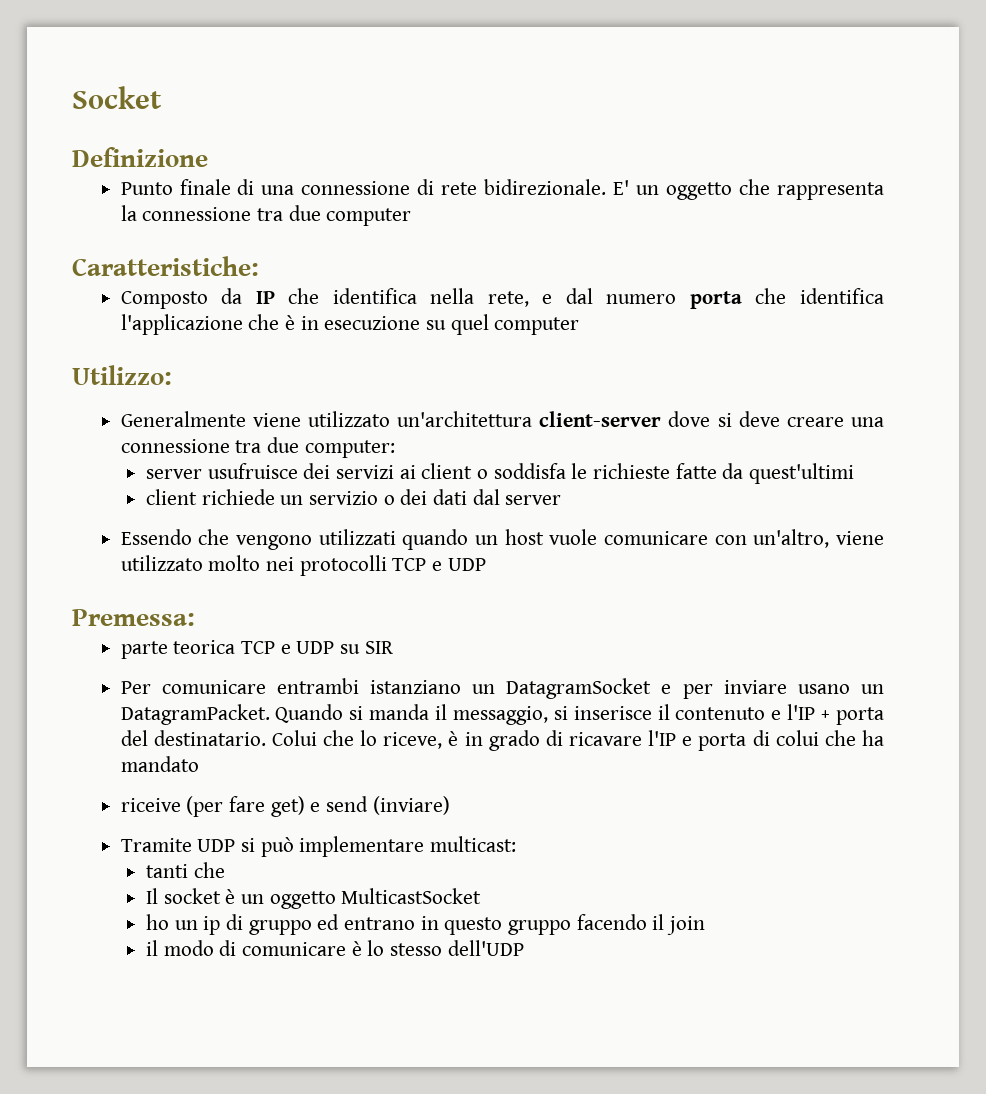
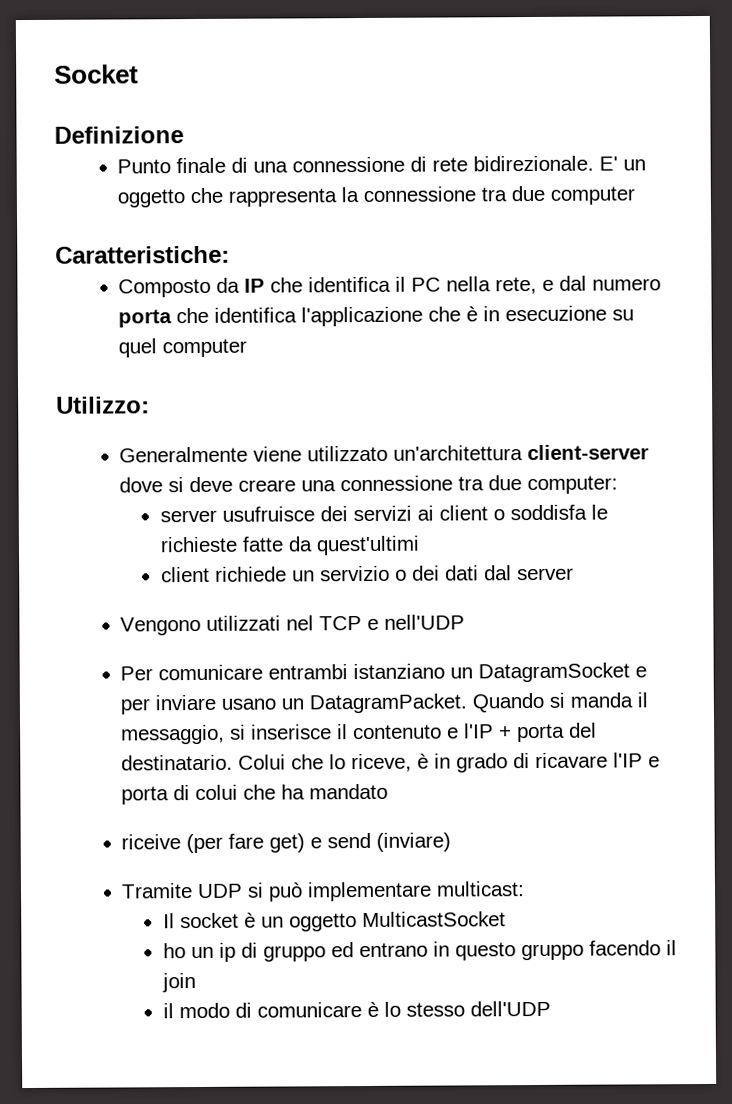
(417, 296) none -> [395,276,442,292] il PC
[120,529,884,550] [120,555,486,576] [72,609,195,626] [120,640,394,659] Essendo che vengono utilizzati quando un host vuole comunicare con un'altro, viene utilizzato molto nei protocolli TCP e UDP // Premessa: // parte teorica TCP e UDP su SIR -> [120,614,466,636] Vengono utilizzati nel TCP e nell'UDP
[146,862,225,878] // tanti che -> (526, 889) none

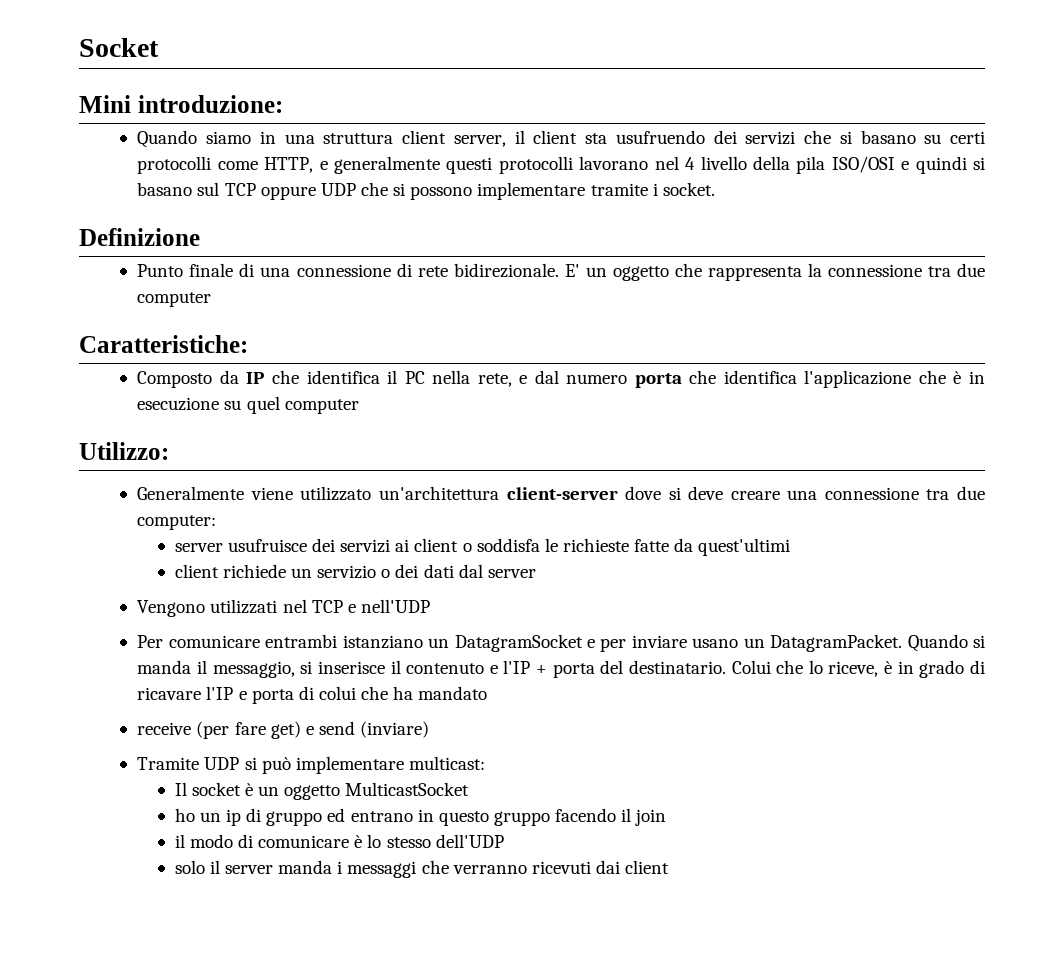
(139, 74) none -> [79,95,283,113] [137,130,985,148] [137,156,985,174] [137,182,715,200] // Mini introduzione: // Quando siamo in una struttura client server, il client sta usufruendo dei servizi che si basano su certi protocolli come HTTP, e generalmente questi protocolli lavorano nel 4 livello della pila ISO/OSI e quindi si basano sul TCP oppure UDP che si possono implementare tramite i socket.
[121,834,182,850] riceive -> [137,722,192,735] receive
(551, 1008) none -> [174,860,670,878] // solo il server manda i messaggi che verranno ricevuti dai client

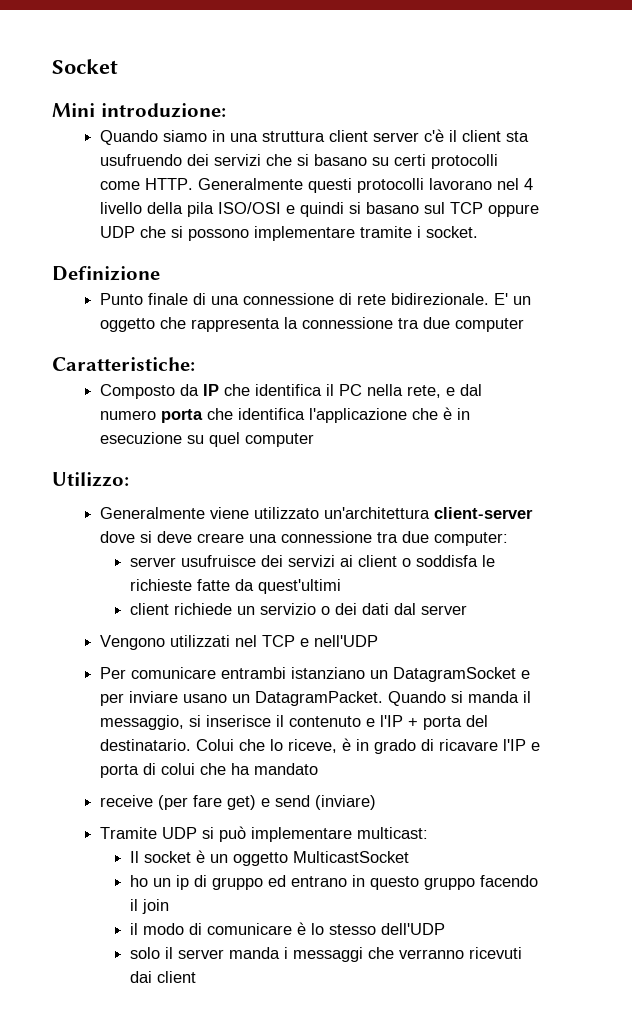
[453,135,506,147] server, -> [372,129,444,142] server c'è
[264,156,441,174] HTTP, e generalmente -> [144,178,303,190] HTTP. Generalmente

